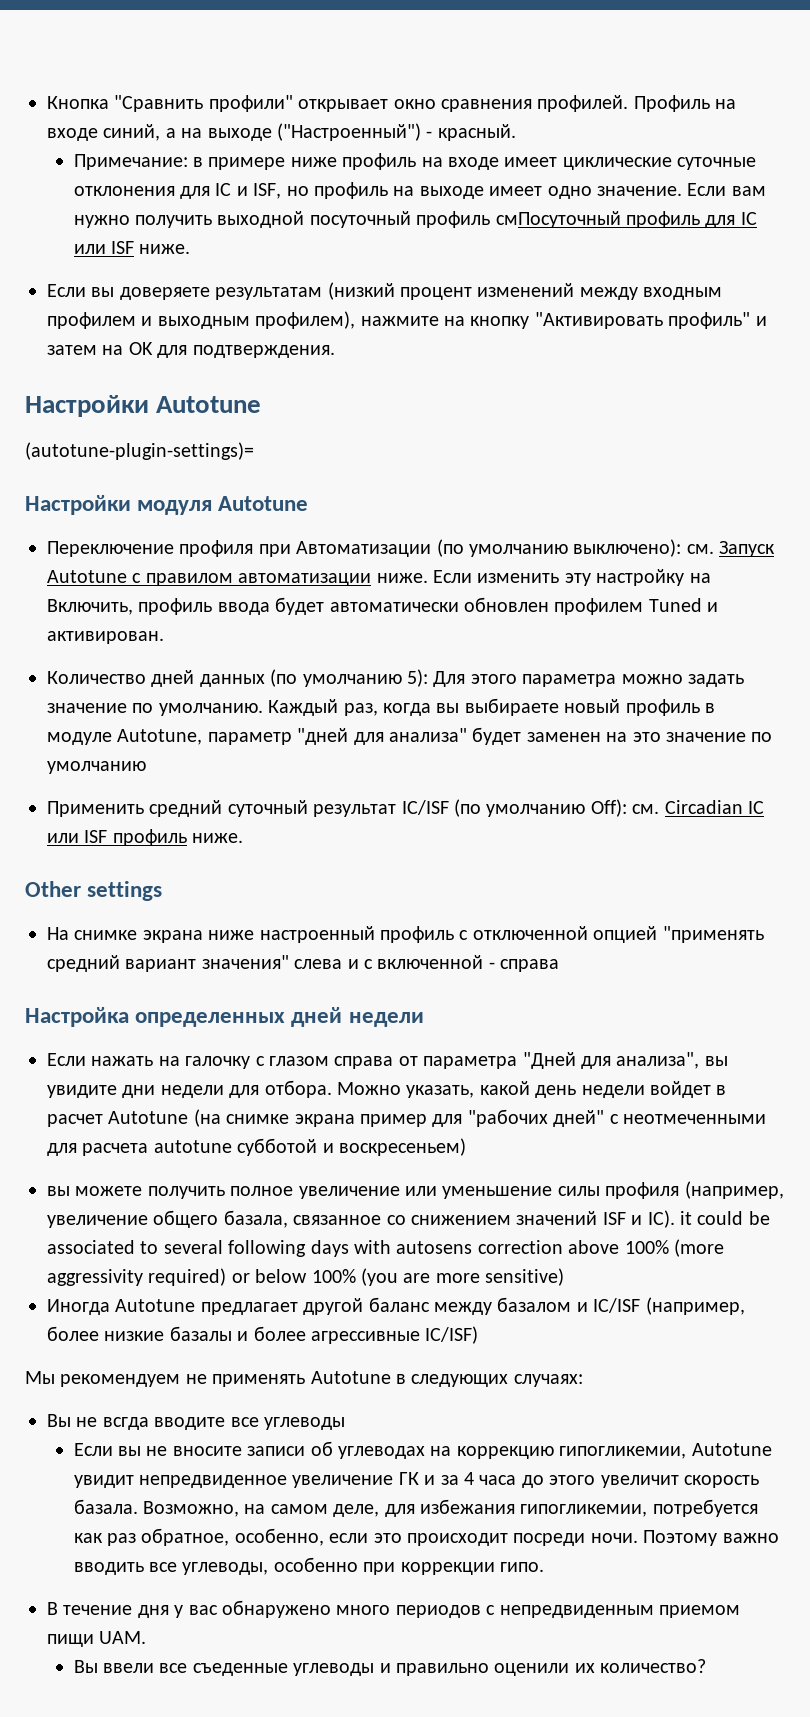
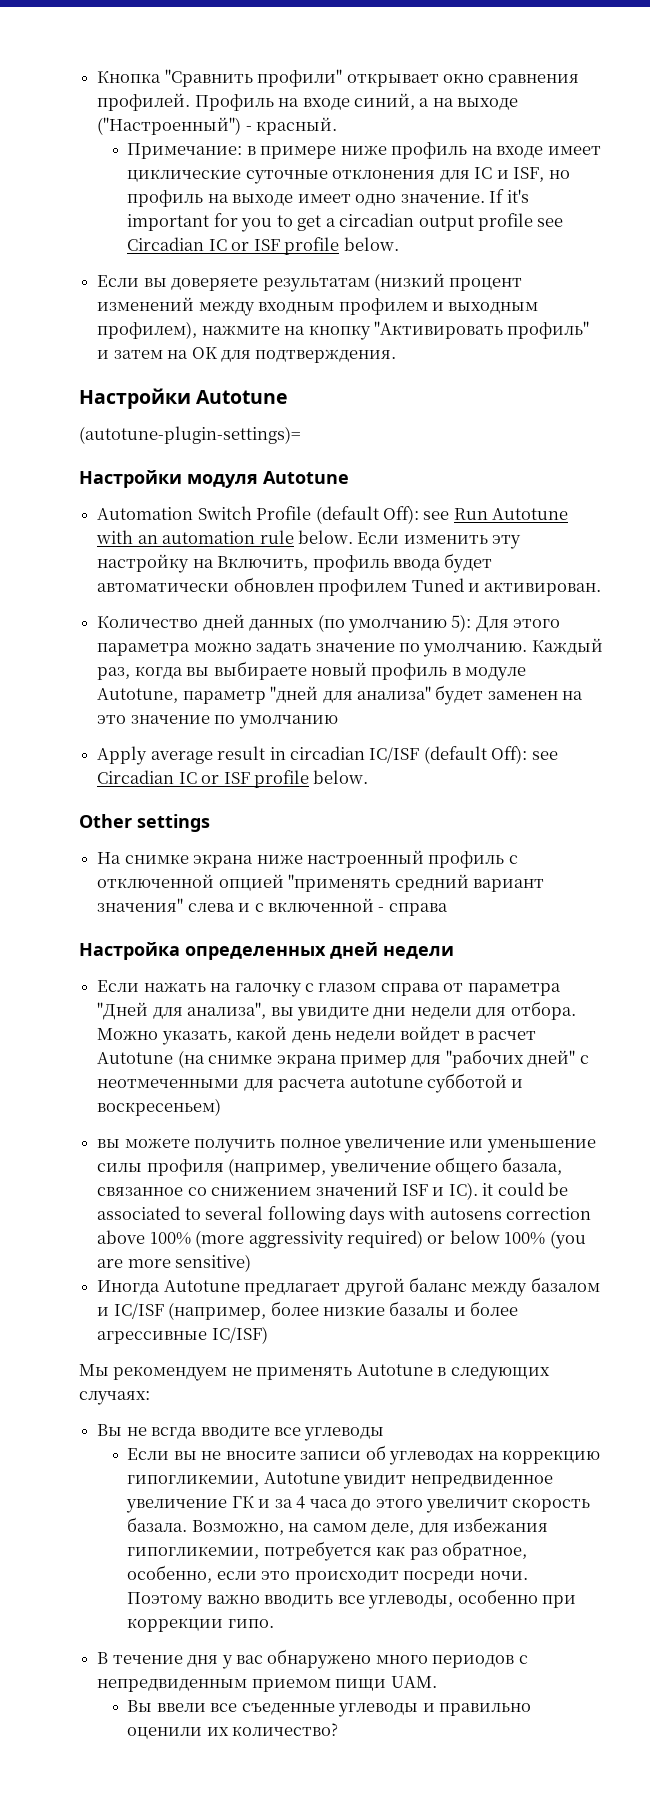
[687,183,766,196] [73,211,757,228] [73,241,191,254] Если вам нужно получить выходной посуточный профиль смПосуточный профиль для IC или ISF ниже. -> [489,189,529,203] [127,213,564,232] [127,237,399,255] If it's important for you to get a circadian output profile see Circadian IC or ISF profile below.
[47,539,776,557] [47,570,428,586] Переключение профиля при Автоматизации (по умолчанию выключено): см. Запуск Autotune с правилом автоматизации ниже. -> [97,506,569,524] [96,530,353,544] Automation Switch Profile (default Off): see Run Autotune with an automation rule below.
[47,799,764,817] [47,829,244,846] Применить средний суточный результат IC/ISF (по умолчанию Off): см. Circadian IC или ISF профиль ниже. -> [97,746,558,765] [97,770,369,788] Apply average result in circadian IC/ISF (default Off): see Circadian IC or ISF profile below.

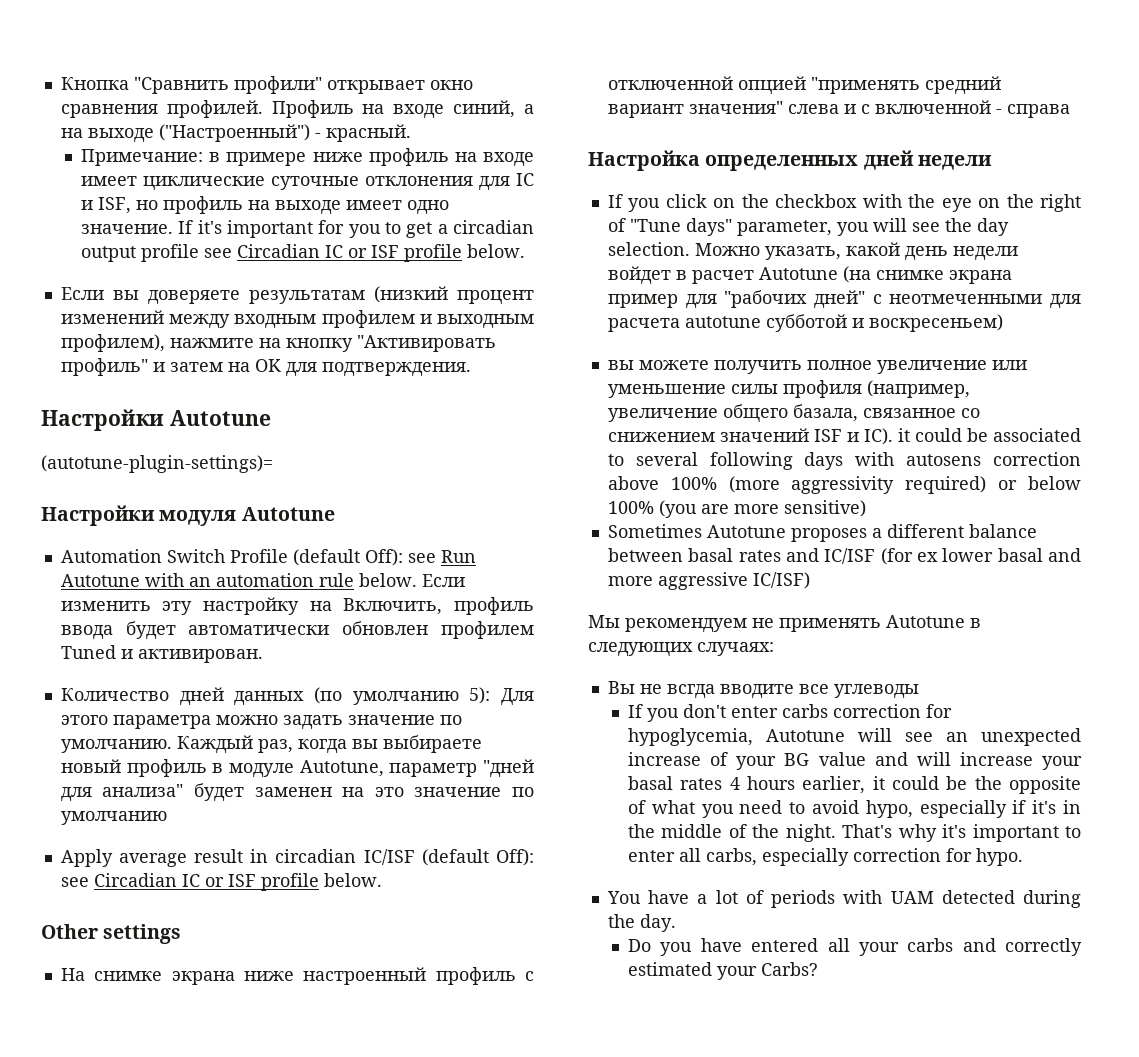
[97,980,561,997] [97,1001,576,1021] Если нажать на галочку с глазом справа от параметра "Дней для анализа", вы увидите дни недели для отбора. -> [607,194,1081,212] [607,218,1009,236] [607,242,690,256] If you click on the checkbox with the eye on the right of "Tune days" parameter, you will see the day selection.
[97,1277,600,1297] [97,1301,519,1320] [97,1331,208,1344] Иногда Autotune предлагает другой баланс между базалом и IC/ISF (например, более низкие базалы и более агрессивные -> [607,524,1037,542] [607,548,1081,565] [607,572,748,590] Sometimes Autotune proposes a different balance between basal rates and IC/ISF (for ex lower basal and more aggressive
[127,1445,601,1465] [127,1472,553,1489] [126,1496,591,1513] [127,1517,549,1535] [127,1541,528,1561] [127,1565,528,1584] [127,1589,577,1609] [127,1618,274,1632] [97,1649,528,1669] [97,1676,437,1692] [127,1700,532,1717] [127,1723,339,1739] Если вы не вносите записи об углеводах на коррекцию гипогликемии, Autotune увидит непредвиденное увеличение ГК и за 4 часа до этого увеличит скорость базала. Возможно, на самом деле, для избежания гипогликемии, потребуется как раз обратное, особенно, если это происходит посреди ночи. Поэтому важно вводить все углеводы, особенно при коррекции гипо. // В течение дня у вас обнаружено много периодов с непредвиденным приемом пищи UAM. // Вы ввели все съеденные углеводы и правильно оценили их количество? -> [628,704,953,722] [628,728,1081,746] [628,752,1082,770] [628,776,1081,794] [628,800,1081,818] [628,824,1081,842] [628,848,1024,866] [606,890,1081,908] [607,914,676,932] [628,938,1082,956] [628,962,819,980] If you don't enter carbs correction for hypoglycemia, Autotune will see an unexpected increase of your BG value and will increase your basal rates 4 hours earlier, it could be the opposite of what you need to avoid hypo, especially if it's in the middle of the night. That's why it's important to enter all carbs, especially correction for hypo. // You have a lot of periods with UAM detected during the day. // Do you have entered all your carbs and correctly estimated your Carbs?

